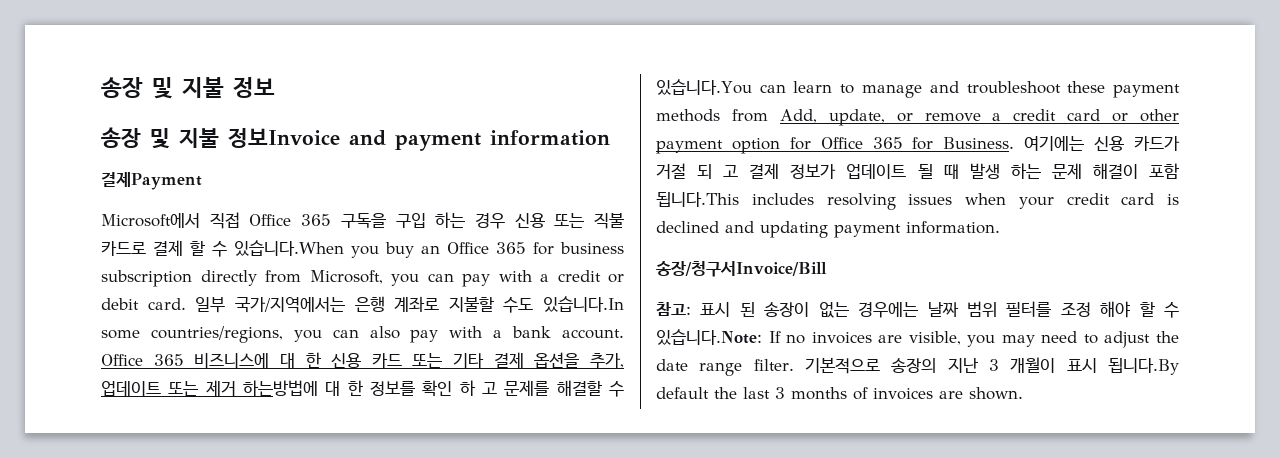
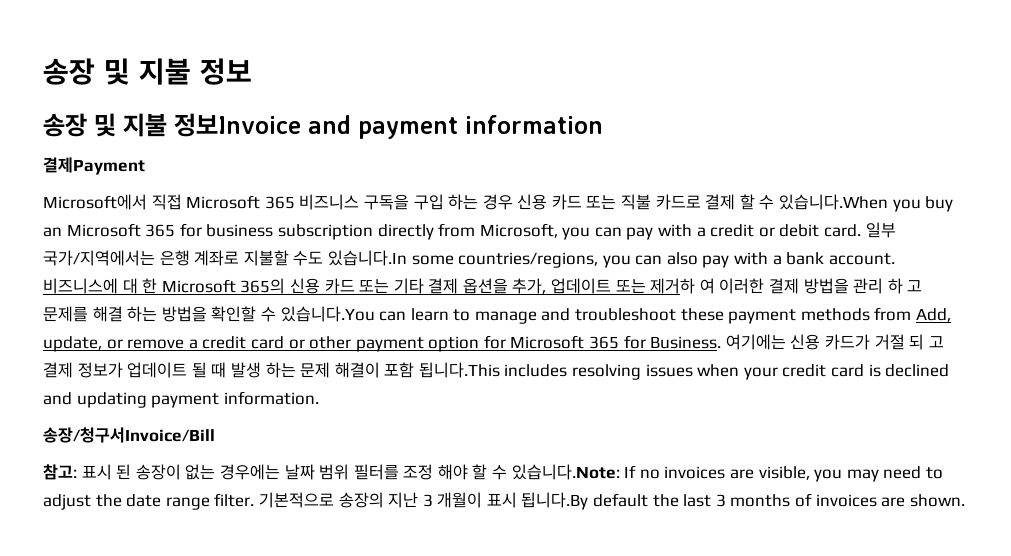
[249,214,332,226] Office 365 -> [186,194,360,210] Microsoft 365 비즈니스
(545, 220) none -> [551,194,582,210] 카드
[447,242,489,254] Office -> [66,223,141,237] Microsoft
[101,354,184,366] Office 365 -> (895, 259) none
(321, 360) none -> [161,278,286,294] Microsoft 365의
[205,380,602,397] 제거 하는방법에 대 한 정보를 확인 하 고 문제를 해결할 -> [650,278,923,294] [43,306,257,322] 제거하 여 이러한 결제 방법을 관리 하 고 문제를 해결 하는 방법을 확인할
[820,137,863,149] Office -> [510,335,585,349] Microsoft

